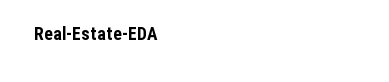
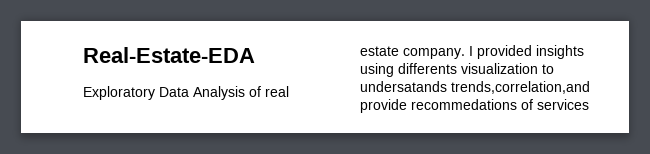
(158, 33) none -> [83,86,289,100] [360,45,584,59] [360,63,554,77] [360,81,590,94] [360,99,589,113] // Exploratory Data Analysis of real estate company. I provided insights using differents visualization to undersatands trends,correlation,and provide recommedations of services

